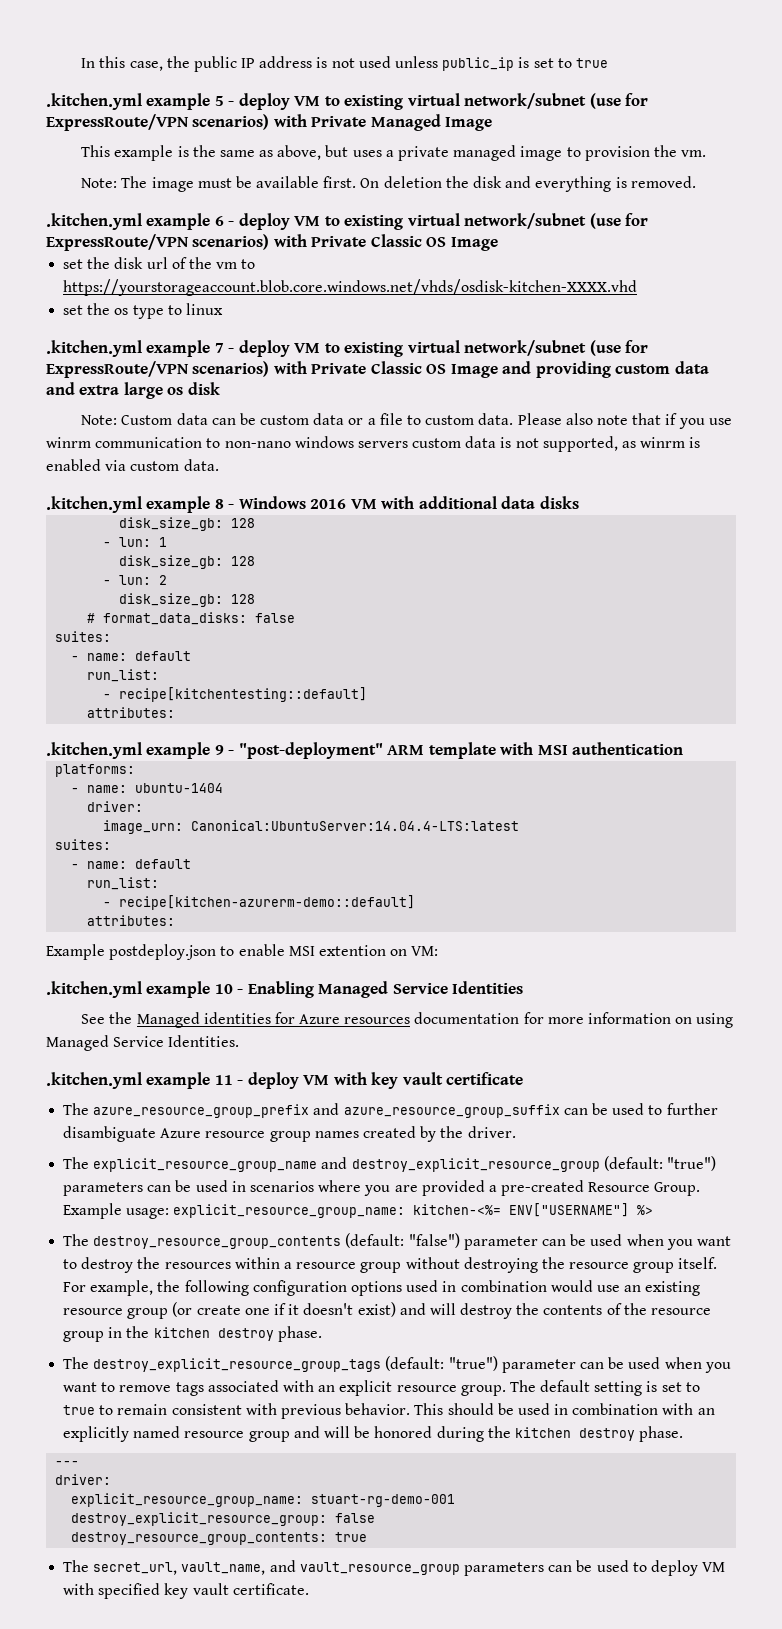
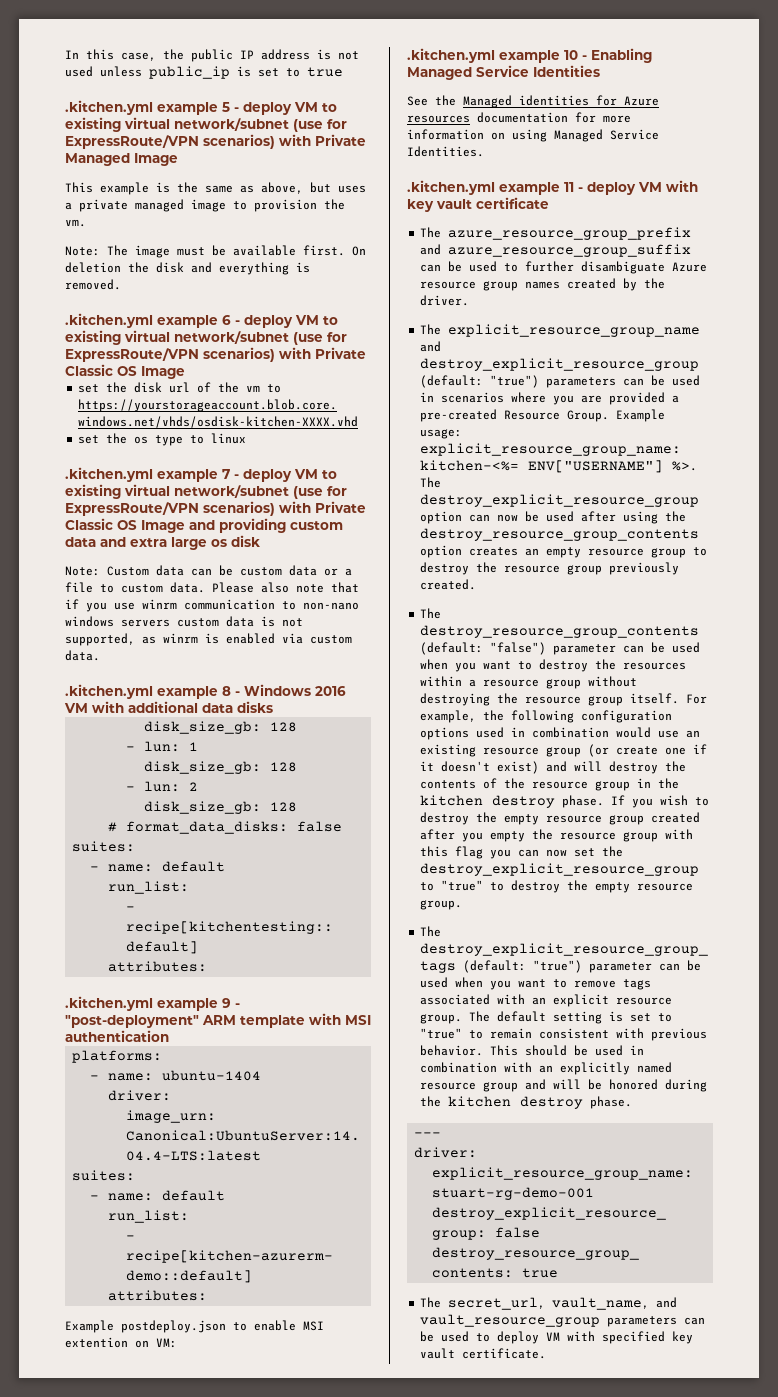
[637,1205,654,1215] %> -> [672,461,698,471] [420,477,442,488] [420,494,700,507] [420,511,687,524] [420,528,700,541] [420,545,708,558] [420,562,680,575] [420,579,477,590] %>. The destroy_explicit_resource_group option can now be used after using the destroy_resource_group_contents option creates an empty resource group to destroy the resource group previously created.
(322, 1334) none -> [611,795,710,808] [420,812,701,825] [420,829,694,842] [420,846,624,859] [420,863,700,876] [420,880,694,893] [420,900,463,910] If you wish to destroy the empty resource group created after you empty the resource group with this flag you can now set the destroy_explicit_resource_group to "true" to destroy the empty resource group.
[63,1405,96,1415] true -> [420,1028,463,1039] "true"

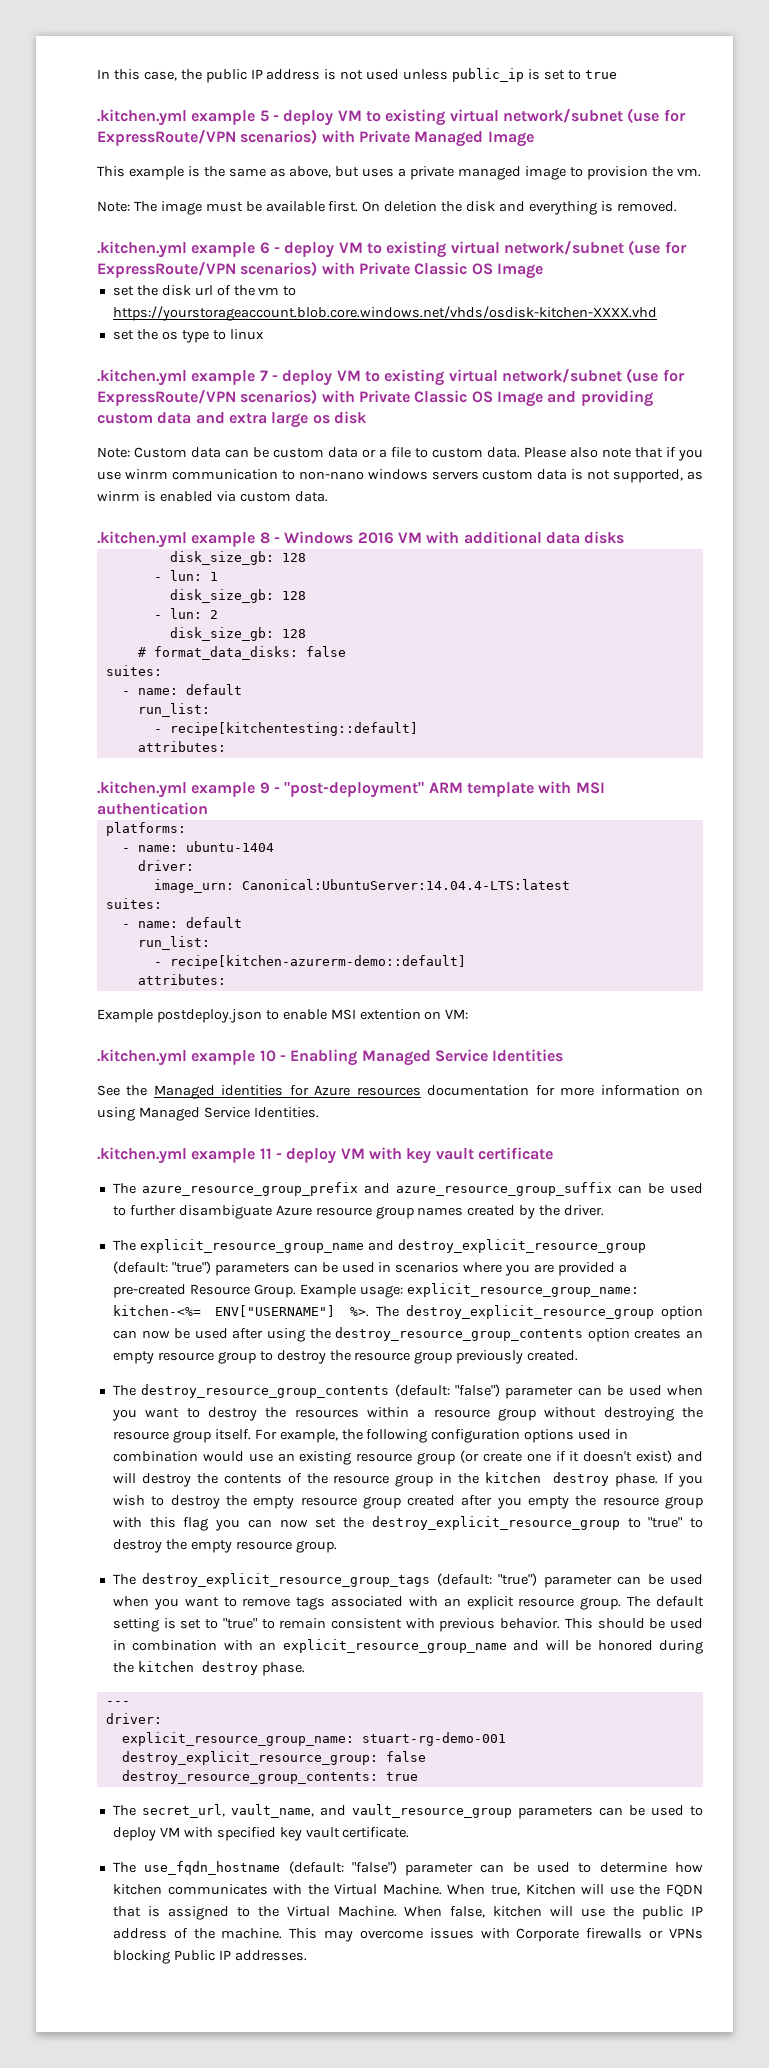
[560,1062,673,1075] [420,1082,519,1092] explicitly named resource group -> [282,1639,507,1653] explicit_resource_group_name
(547, 1353) none -> [112,1861,703,1876] [112,1884,703,1897] [112,1906,703,1920] [112,1928,703,1942] [112,1950,307,1964] // The use_fqdn_hostname (default: "false") parameter can be used to determine how kitchen communicates with the Virtual Machine. When true, Kitchen will use the FQDN that is assigned to the Virtual Machine. When false, kitchen will use the public IP address of the machine. This may overcome issues with Corporate firewalls or VPNs blocking Public IP addresses.

